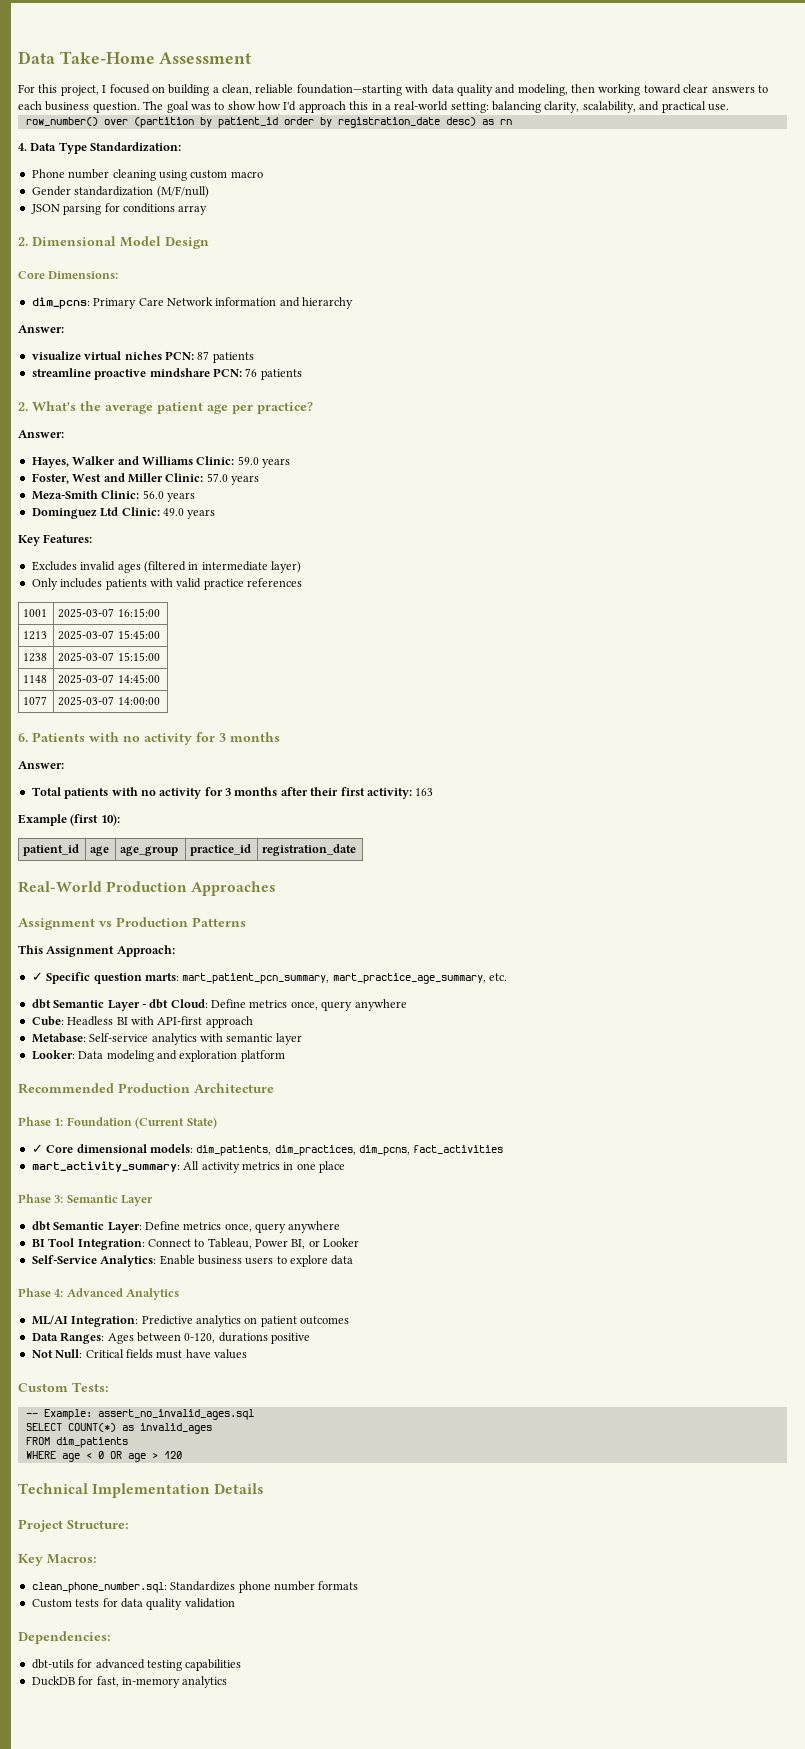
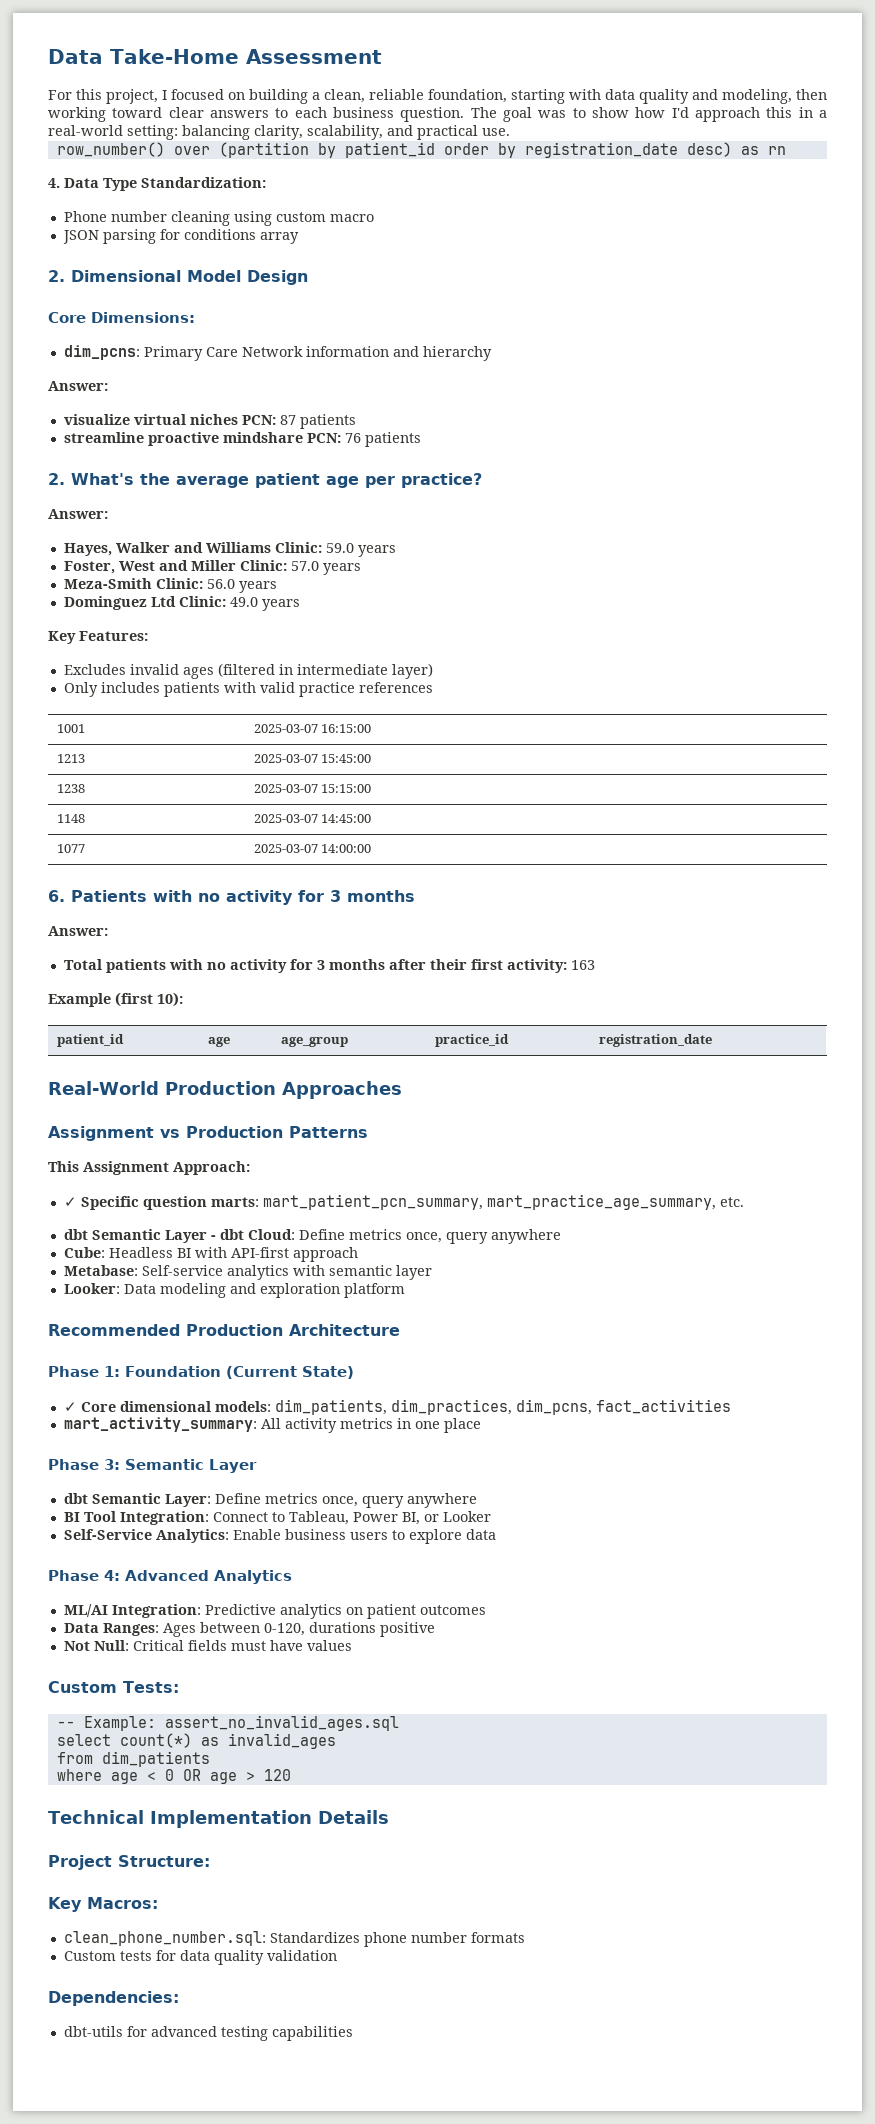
[296,84,402,96] foundation—starting -> [428,89,565,104] foundation, starting
[31,186,209,198] // Gender standardization (M/F/null) -> (374, 218) none
[25,1423,116,1432] SELECT COUNT(*) -> [56,1733,192,1748] select count(*)
[25,1437,50,1445] FROM -> [56,1752,93,1764] from
[25,1451,56,1459] WHERE -> [56,1769,102,1781] where
[31,1676,228,1688] // DuckDB for fast, in-memory analytics -> (353, 2033) none

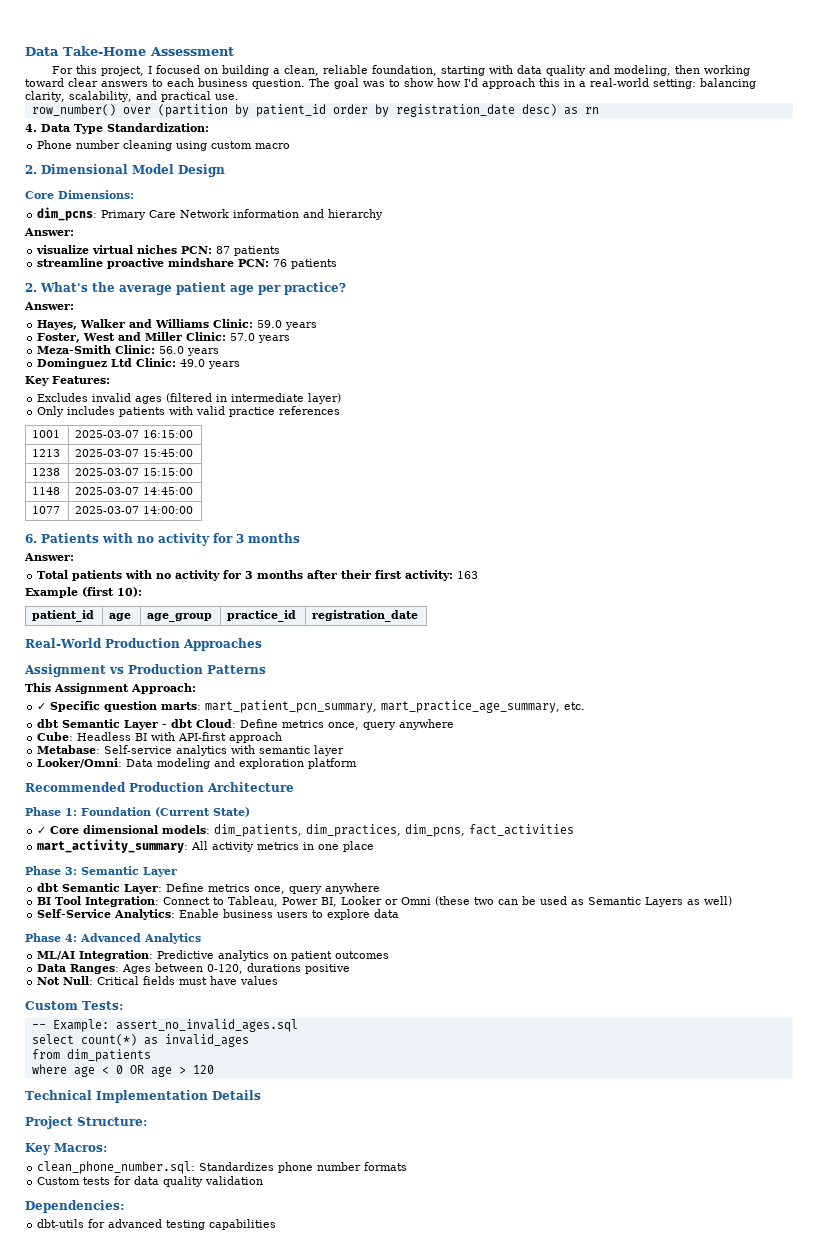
[62,229,299,244] // JSON parsing for conditions array -> (291, 146) none
[63,1283,120,1294] Looker: -> [37,758,123,768] Looker/Omni:
[423,1511,491,1522] or Looker -> [341,896,733,907] Looker or Omni (these two can be used as Semantic Layers as well)

